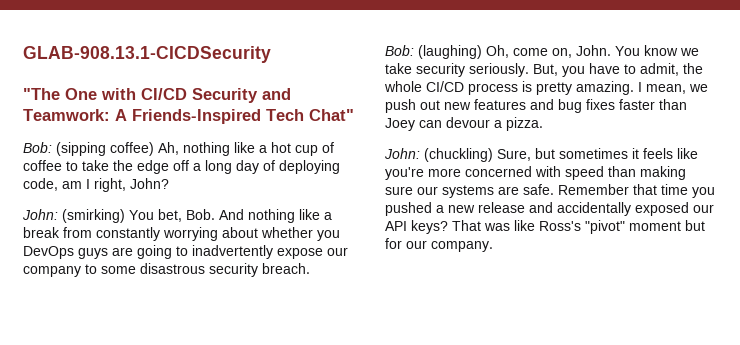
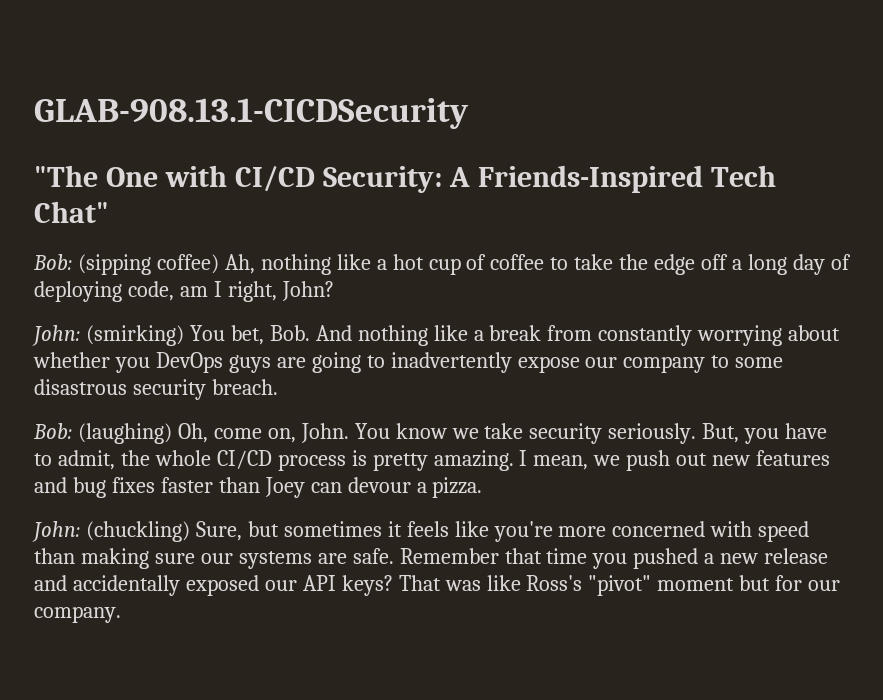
[192,88,291,103] [23,109,110,121] Security and Teamwork: -> [322,166,442,193] Security:

